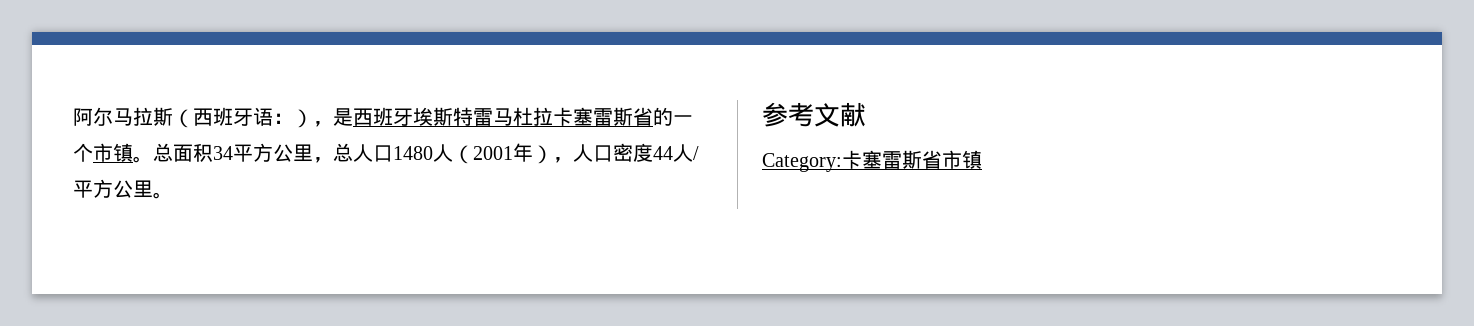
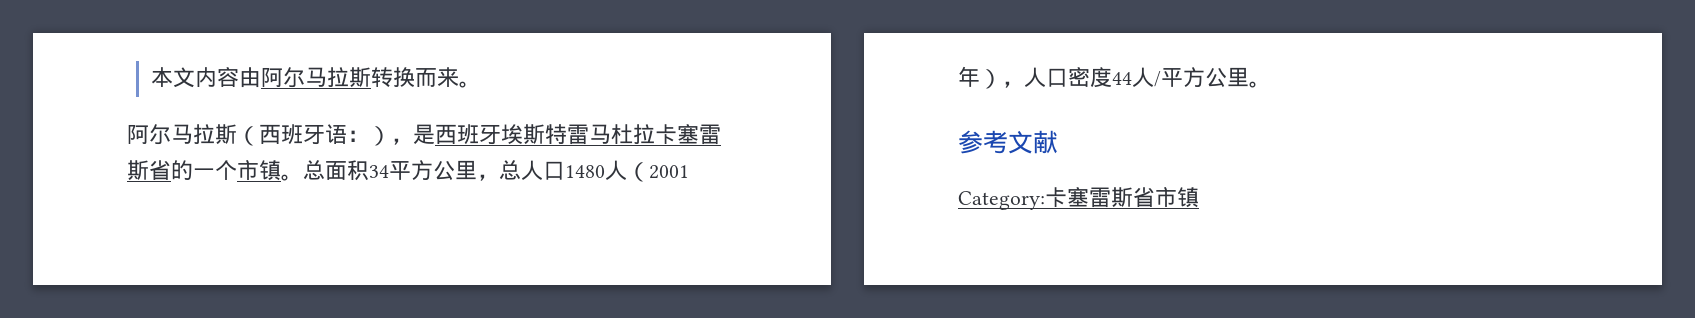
(73, 117) none -> [150,67,481,88] 本文内容由阿尔马拉斯转换而来。 //

